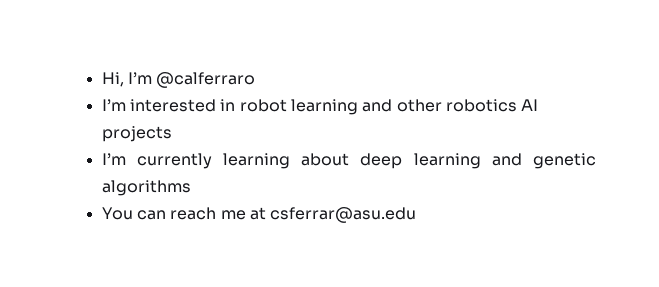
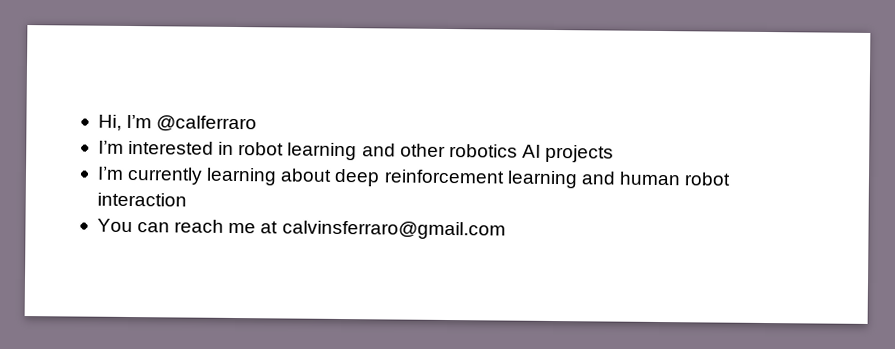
[413,153,596,169] [101,180,191,196] learning and genetic algorithms -> [383,169,732,189] [96,192,187,207] reinforcement learning and human robot interaction
[270,207,417,223] csferrar@asu.edu -> [281,220,506,240] calvinsferraro@gmail.com

